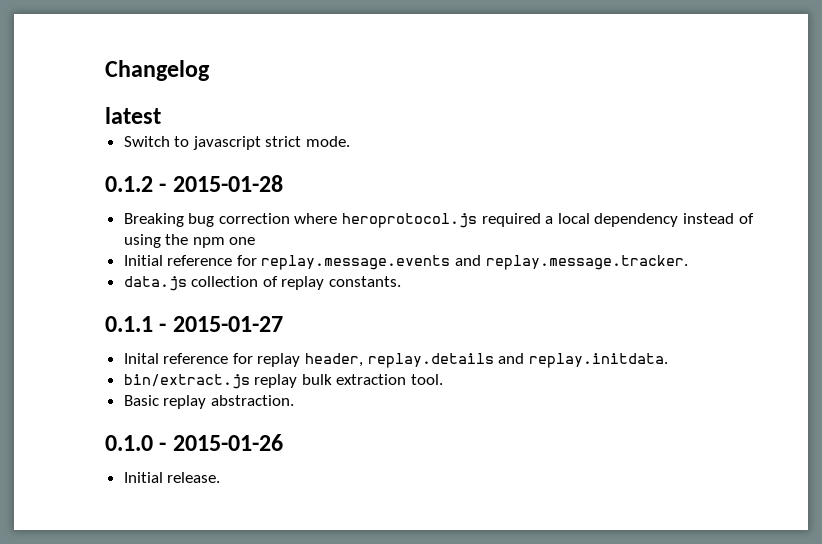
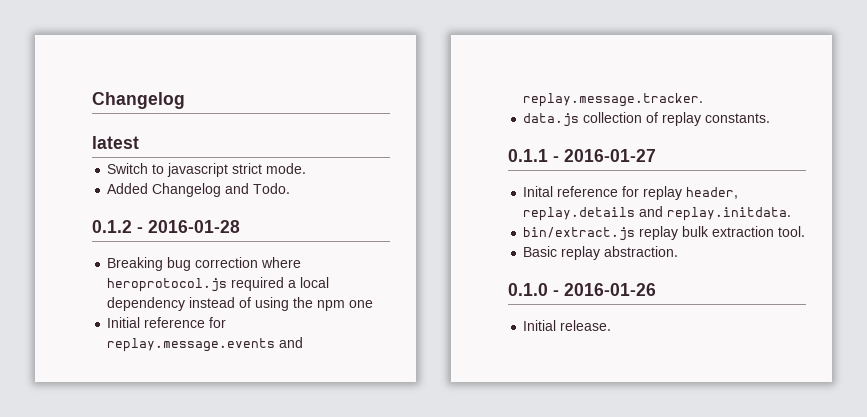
(351, 141) none -> [107,183,291,197] // Added Changelog and Todo.
[172,175,283,192] 2015-01-28 -> [148,220,240,233] 2016-01-28
[172,316,283,332] 2015-01-27 -> [564,149,656,162] 2016-01-27
[172,434,283,451] 2015-01-26 -> [564,283,656,296] 2016-01-26

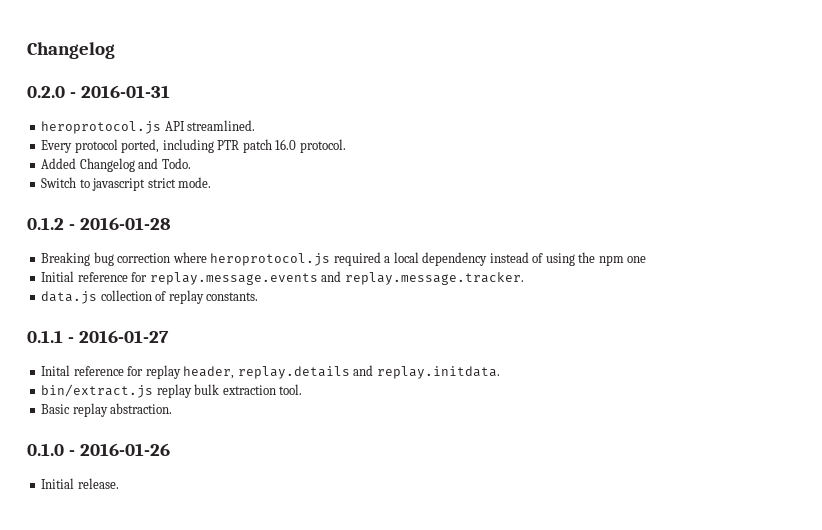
[92,136,139,149] latest -> [27,85,170,98] [41,120,256,134] [41,139,346,153] [41,158,191,172] 0.2.0 - 2016-01-31 // heroprotocol.js API streamlined. // Every protocol ported, including PTR patch 16.0 protocol. // Added Changelog and Todo.
[107,183,291,197] // Added Changelog and Todo. -> (212, 182) none

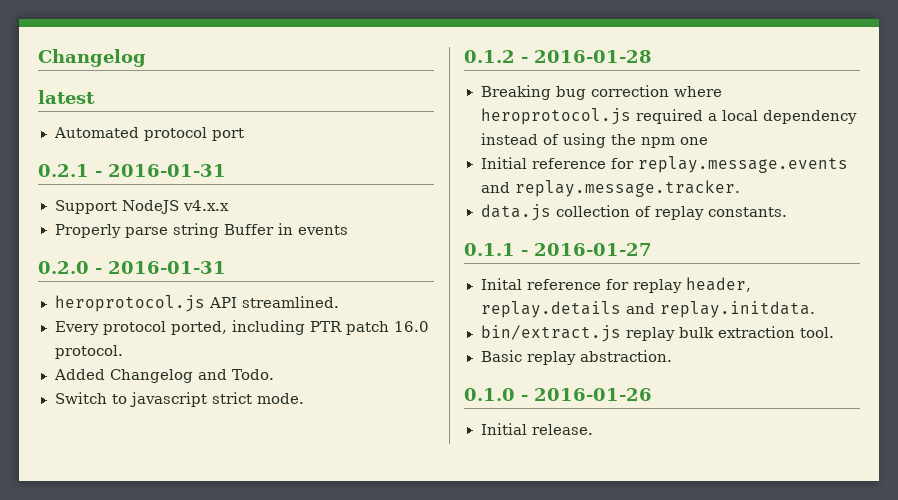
[27,42,115,59] Changelog -> [38,49,146,67] [38,90,95,104] [53,127,244,141] [38,164,226,177] [54,200,229,214] [54,223,348,238] Changelog // latest // Automated protocol port // 0.2.1 - 2016-01-31 // Support NodeJS v4.x.x // Properly parse string Buffer in events

